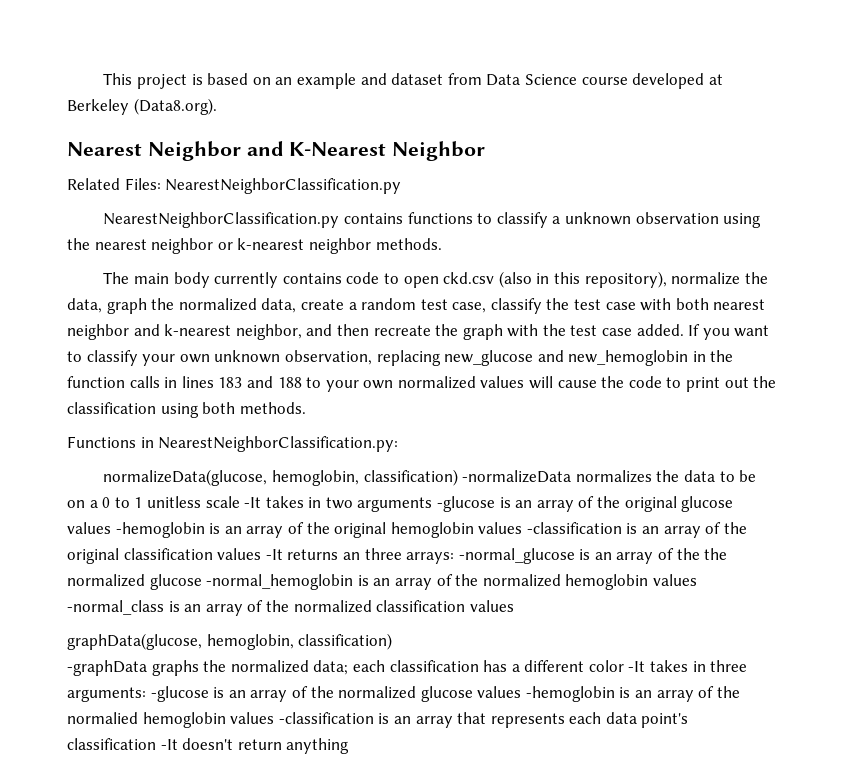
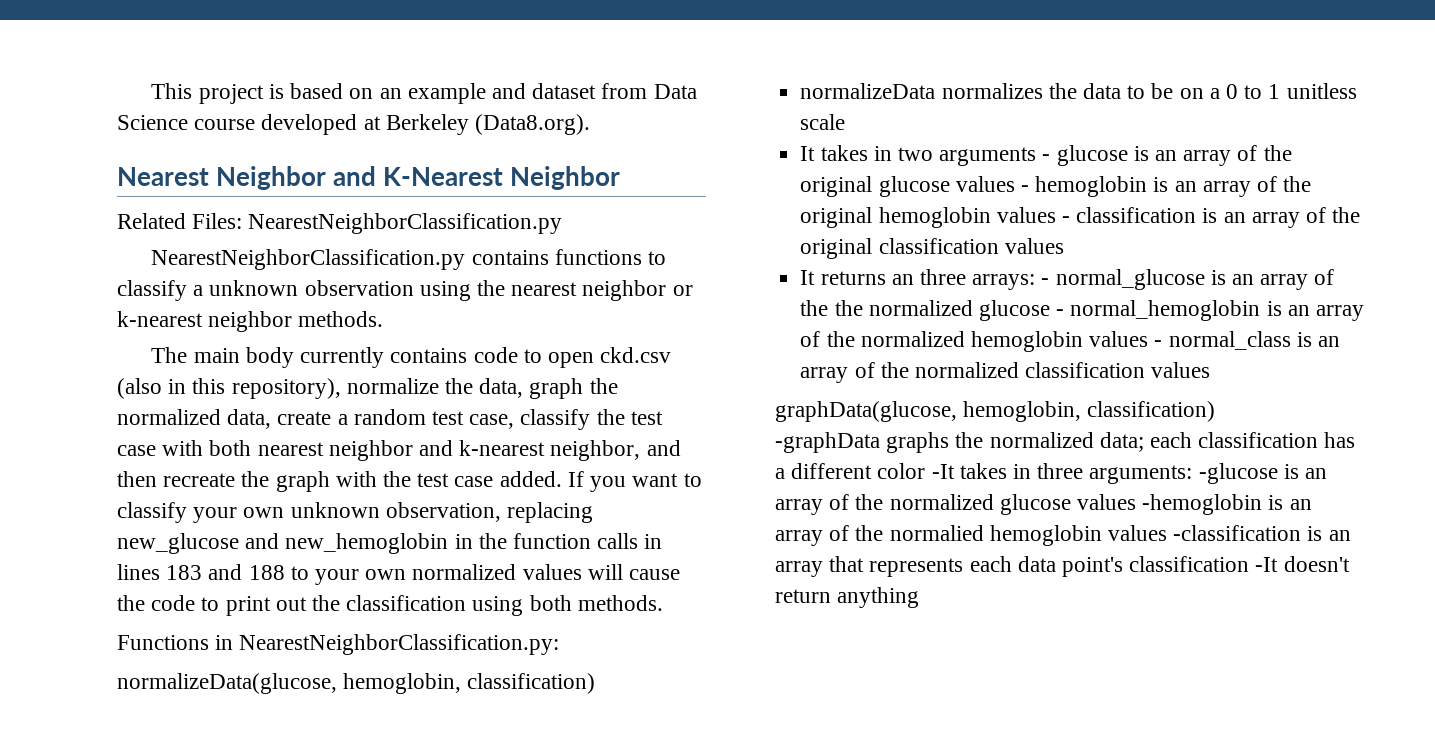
[462,470,572,483] -normalizeData -> [800,83,936,99] // normalizeData
[244,497,262,508] -It -> [800,146,816,161] // It
[437,496,496,512] -glucose -> [1042,145,1128,166] - glucose
[115,522,205,538] -hemoglobin -> [1020,176,1148,197] - hemoglobin
[526,522,622,534] -classification -> [1061,207,1197,223] - classification
[265,549,283,560] -It -> [800,270,816,285] // It
[458,548,575,564] -normal_glucose -> [1041,269,1205,290] - normal_glucose
[206,574,354,590] -normal_hemoglobin -> [1056,300,1261,321] - normal_hemoglobin
[67,600,164,615] -normal_class -> [1154,331,1291,350] - normal_class

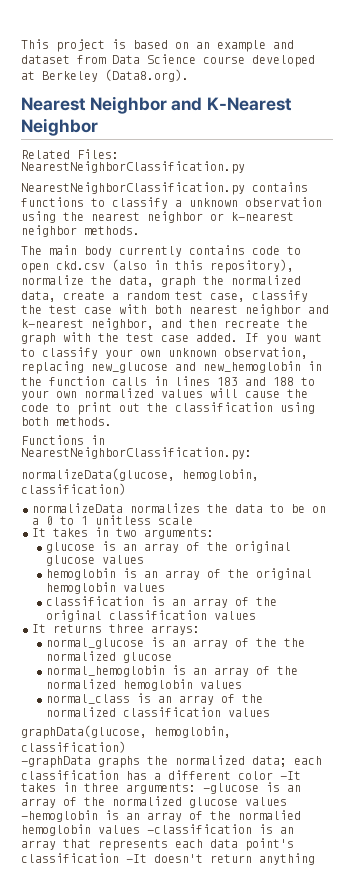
[939,147,1051,166] arguments - -> [144,528,214,539] arguments: //
[1020,185,1029,192] - -> (145, 559) //
[1061,216,1070,223] - -> (166, 587) //
[891,274,914,285] an -> (102, 628) none
[1041,278,1050,285] - -> (200, 630) //
[1056,309,1065,316] - -> (173, 657) //
[1154,340,1163,347] - -> (243, 684) //

